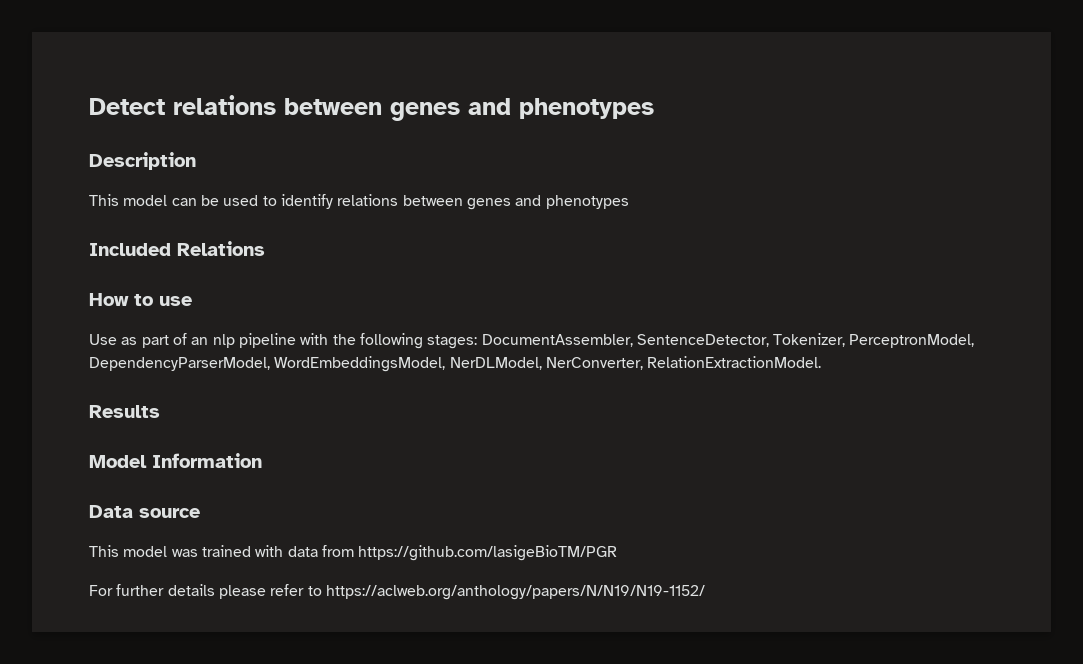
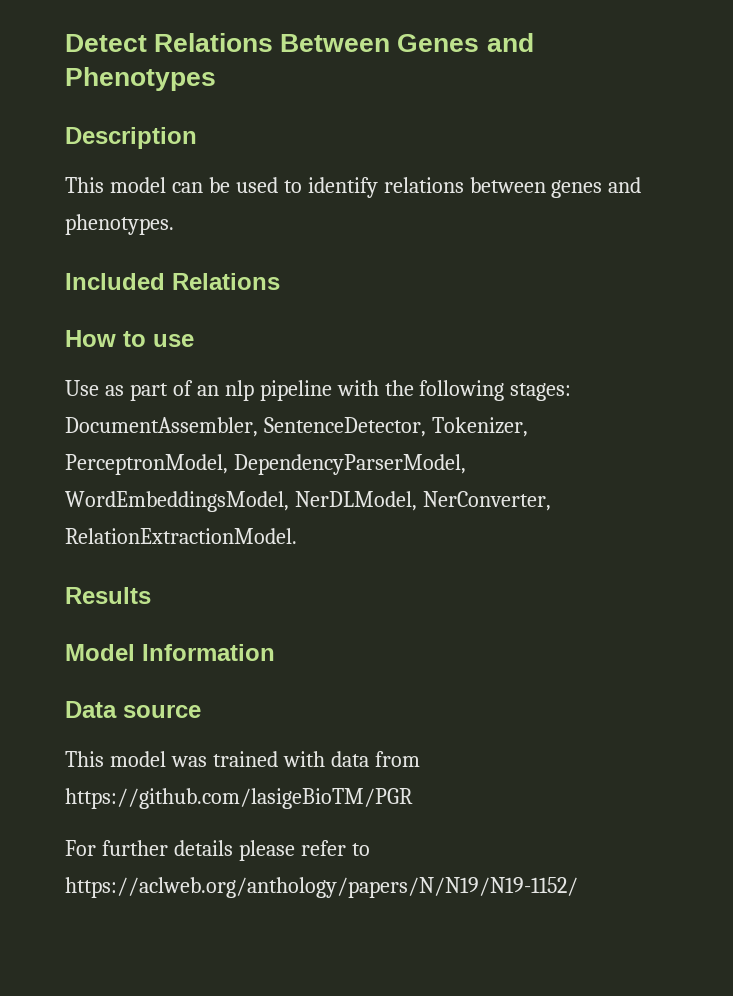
[173,95,654,121] relations between genes and phenotypes -> [154,33,534,52] [65,67,216,91] Relations Between Genes and Phenotypes
[545,195,629,209] phenotypes -> [65,214,174,235] phenotypes.

